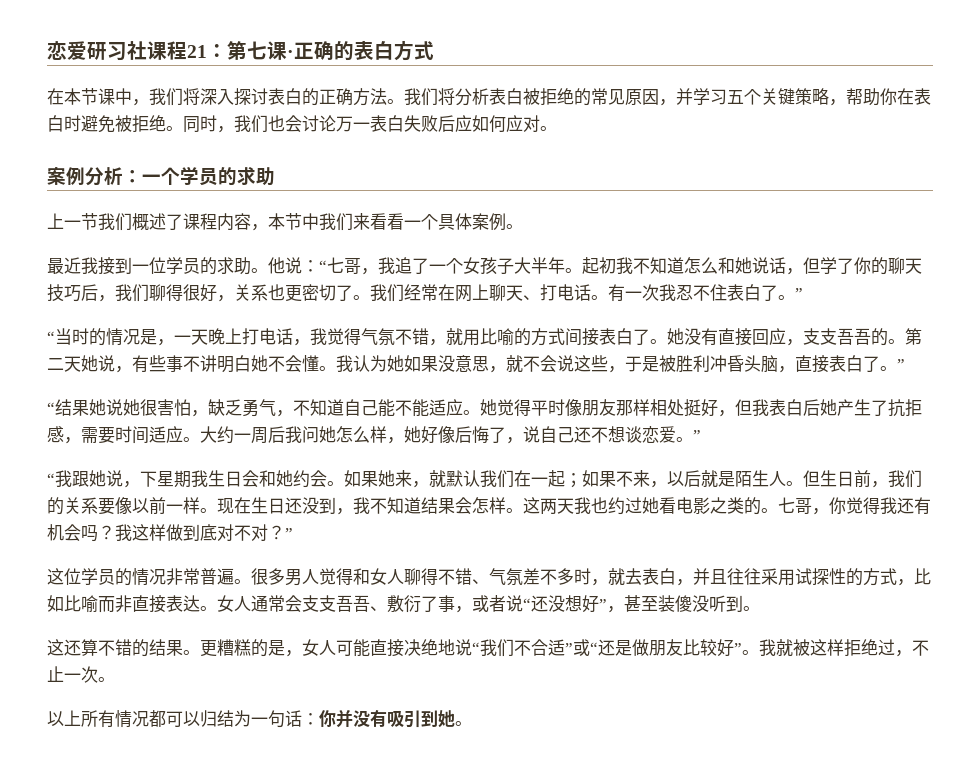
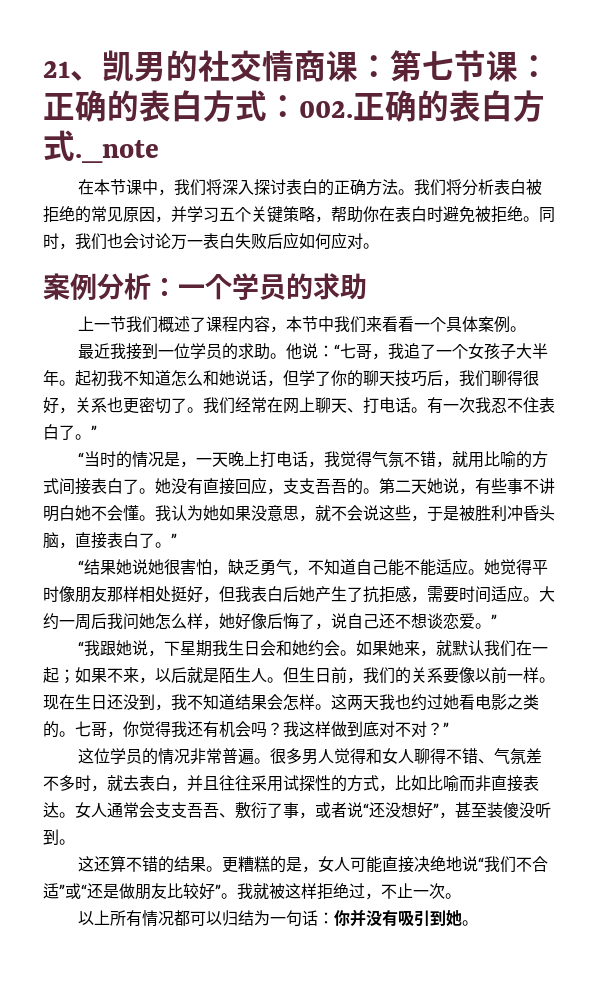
[47,40,434,61] 恋爱研习社课程21：第七课·正确的表白方式 -> [43,50,550,82] [43,90,545,122] [43,130,159,163] 21、凯男的社交情商课：第七节课：正确的表白方式：002.正确的表白方式._note

